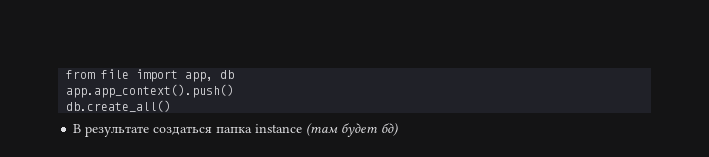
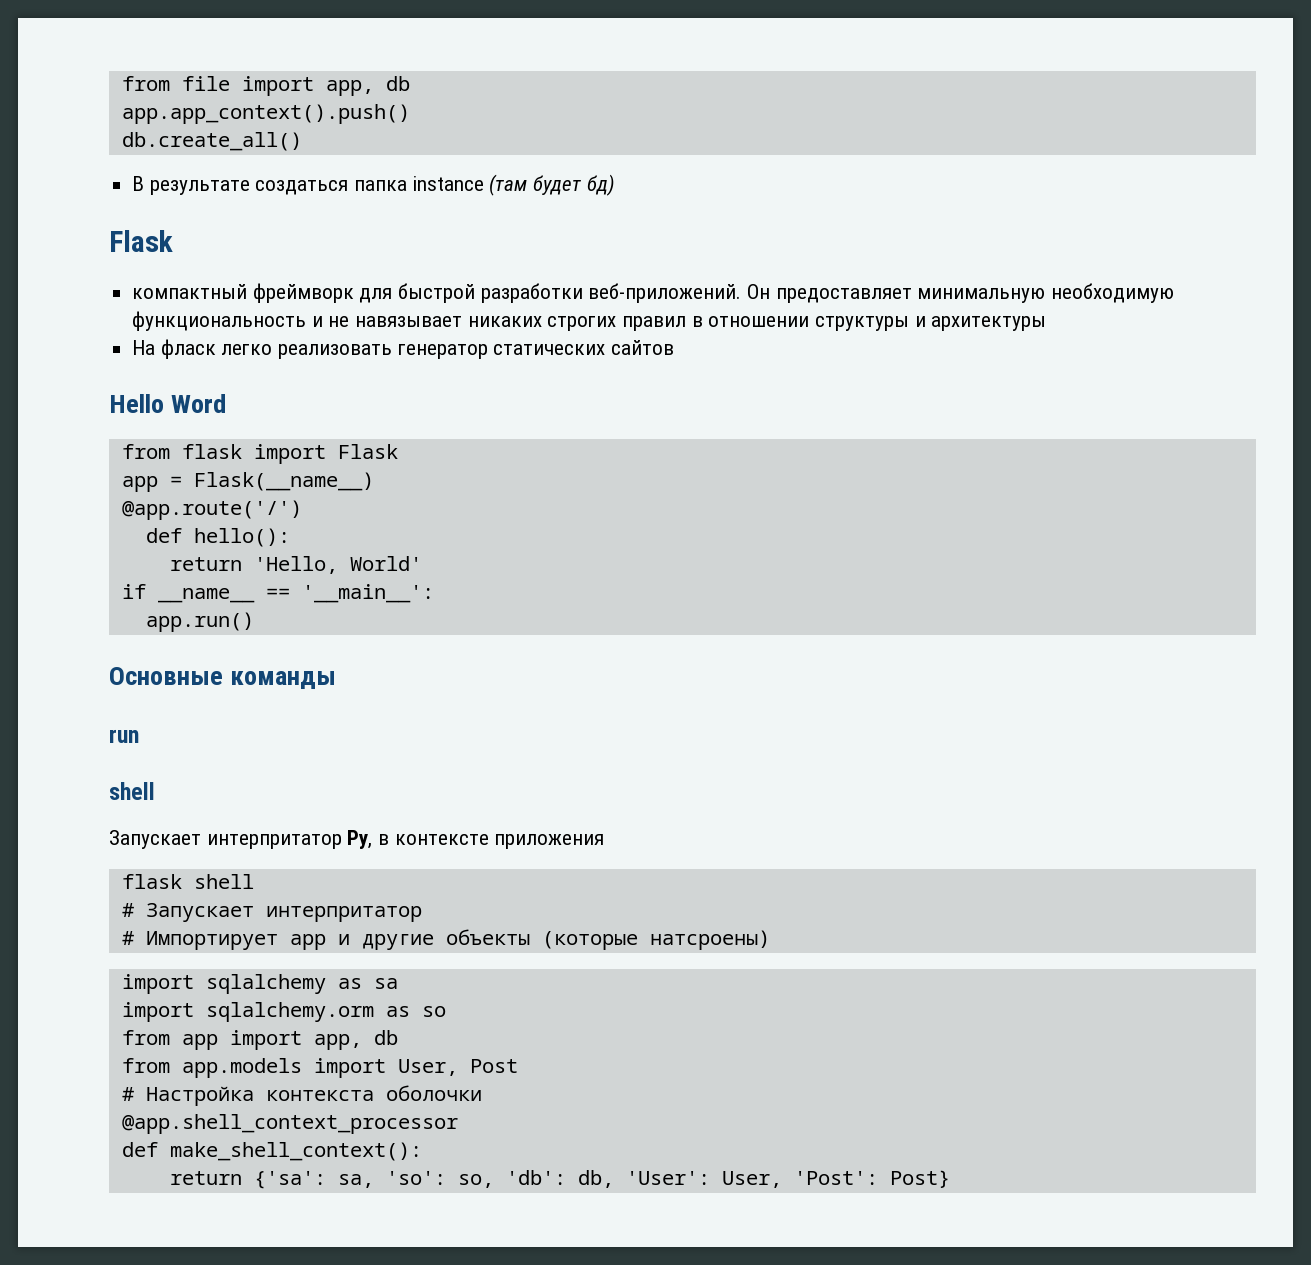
(399, 129) none -> [109,230,173,252] [132,283,1175,303] [132,311,1047,331] [132,339,675,359] [109,394,227,413] [121,444,398,464] [121,472,374,492] [121,500,302,520] [145,528,290,547] [169,556,422,574] [121,584,434,603] [145,612,254,632] [109,667,337,690] [109,729,139,743] [109,782,155,800] [109,830,605,849] [121,874,254,889] [121,903,422,922] [121,929,770,950] [121,974,398,994] [121,1002,446,1022] [121,1030,398,1050] [121,1058,518,1078] [121,1085,482,1106] [121,1114,458,1134] [121,1142,422,1161] [169,1170,950,1189] // Flask // компактный фреймворк для быстрой разработки веб-приложений. Он предоставляет минимальную необходимую функциональность и не навязывает никаких строгих правил в отношении структуры и архитектуры // На фласк легко реализовать генератор статических сайтов // Hello Word // from flask import Flask // app = Flask(__name__) // @app.route('/') // def hello(): // return 'Hello, World' // if __name__ == '__main__': // app.run() // Основные команды // run // shell // Запускает интерпритатор Py, в контексте приложения // flask shell // # Запускает интерпритатор // # Импортирует app и другие объекты (которые натсроены) // import sqlalchemy as sa // import sqlalchemy.orm as so // from app import app, db // from app.models import User, Post // # Настройка контекста оболочки // @app.shell_context_processor // def make_shell_context(): // return {'sa': sa, 'so': so, 'db': db, 'User': User, 'Post': Post}

